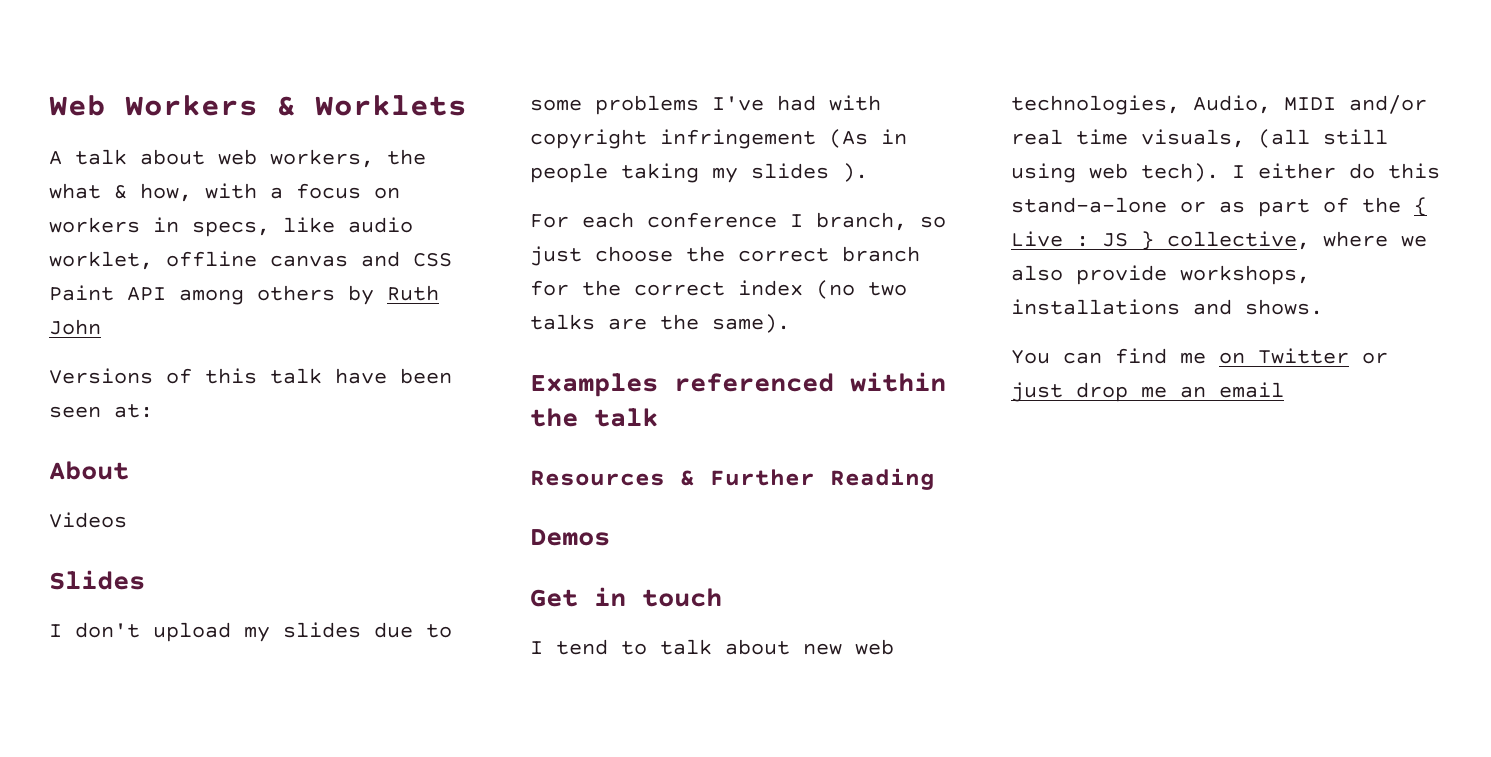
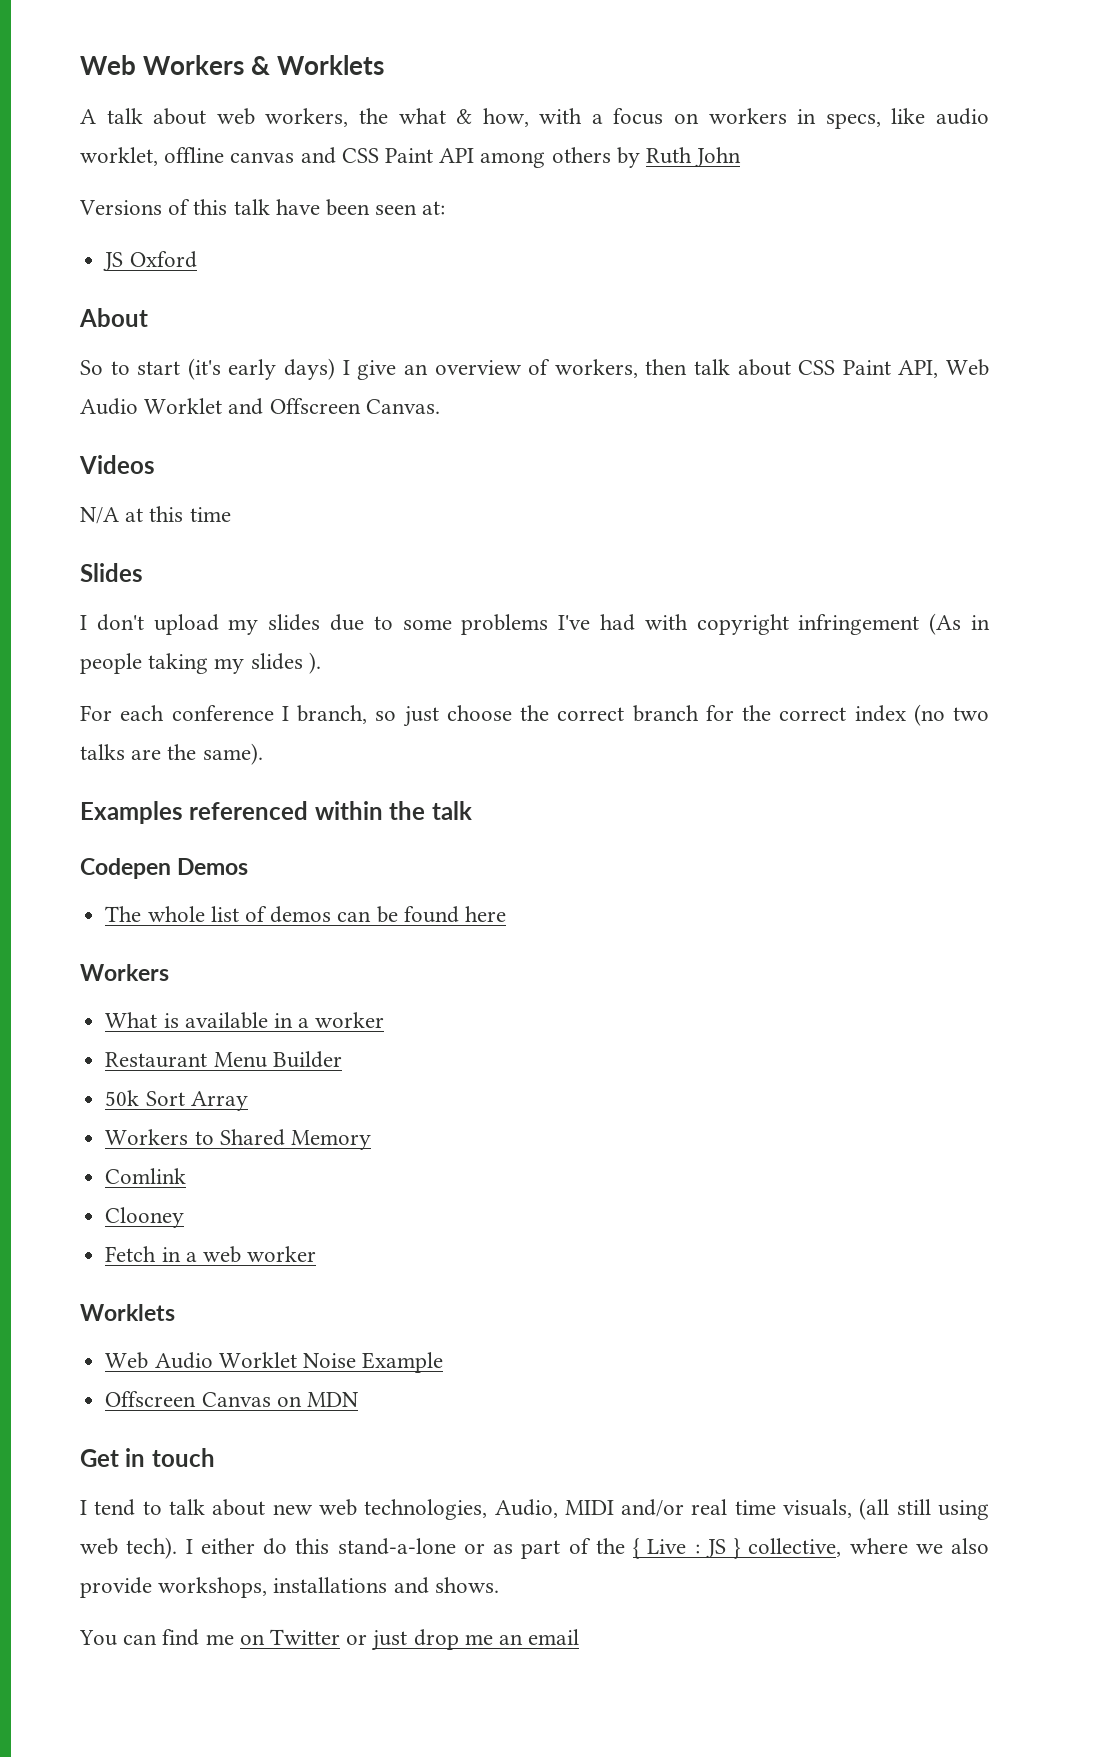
(153, 411) none -> [103,251,197,271] // JS Oxford
[49,512,127,528] Videos -> [80,358,989,380] [80,398,440,415] [79,455,155,474] [80,506,231,524] So to start (it's early days) I give an overview of workers, then talk about CSS Paint API, Web Audio Worklet and Offscreen Canvas. // Videos // N/A at this time
[530,468,935,490] [530,529,610,546] Resources & Further Reading // Demos -> [80,858,249,879] [105,906,506,923] [80,964,169,981] [105,1012,385,1029] [105,1051,342,1068] [105,1090,248,1111] [105,1129,371,1150] [105,1168,187,1184] [105,1207,185,1228] [105,1246,317,1263] [80,1304,175,1321] [105,1352,444,1373] [105,1391,359,1407] Codepen Demos // The whole list of demos can be found here // Workers // What is available in a worker // Restaurant Menu Builder // 50k Sort Array // Workers to Shared Memory // Comlink // Clooney // Fetch in a web worker // Worklets // Web Audio Worklet Noise Example // Offscreen Canvas on MDN

